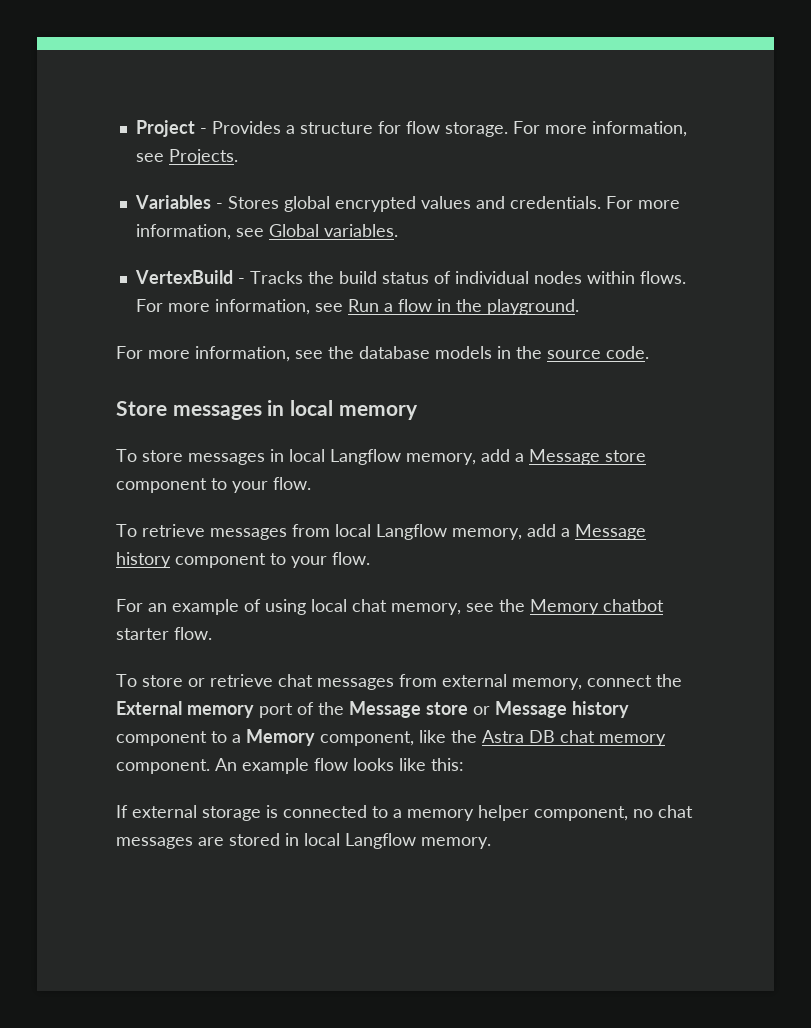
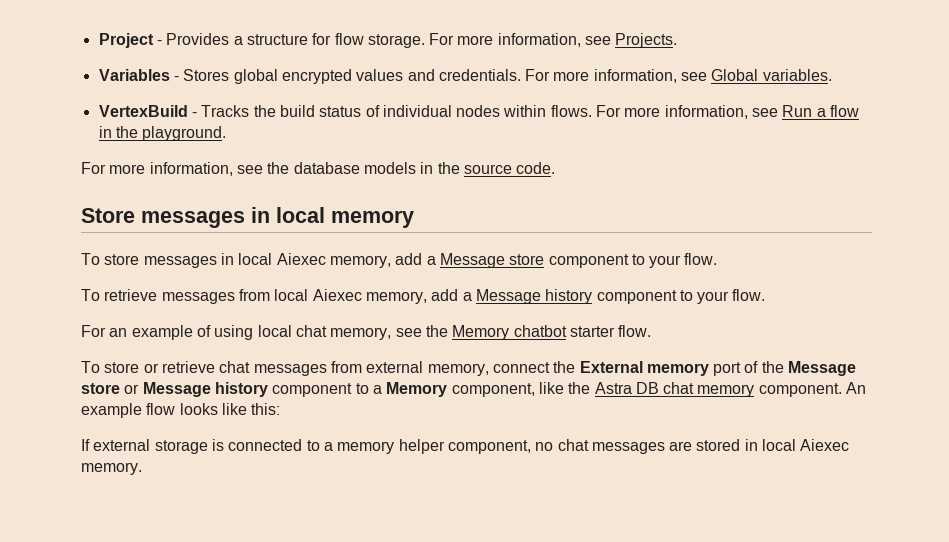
[330,449,401,465] Langflow -> [276,253,326,265] Aiexec
[376,524,447,540] Langflow -> [312,289,362,301] Aiexec
[345,833,416,849] Langflow -> [800,439,850,451] Aiexec

